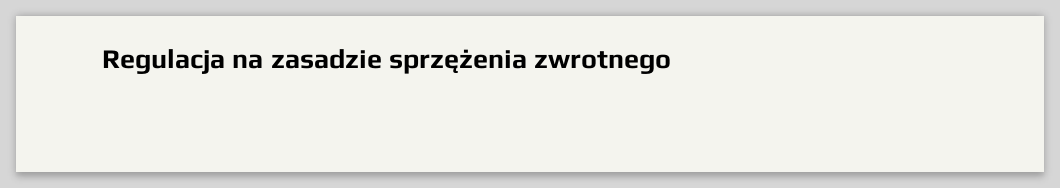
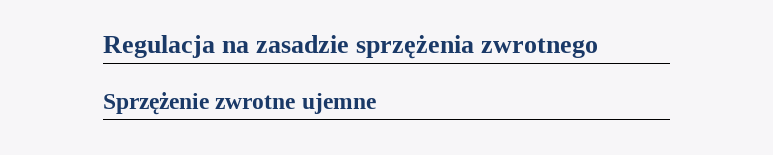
(672, 62) none -> [103,92,376,115] // Sprzężenie zwrotne ujemne

